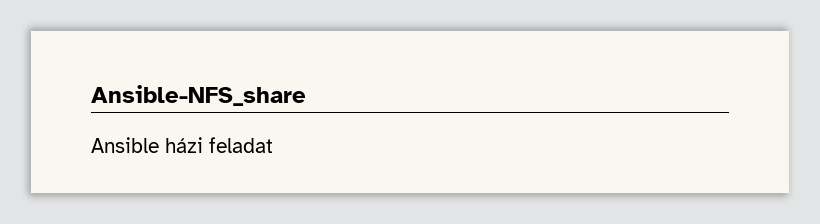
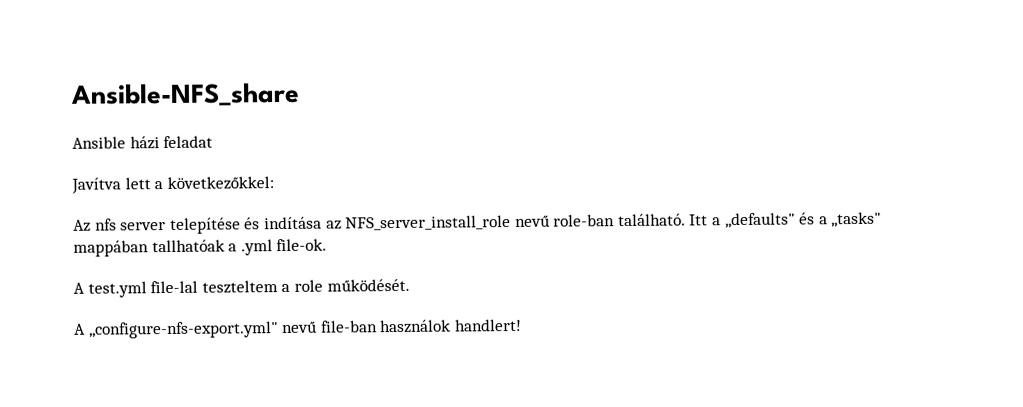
(273, 145) none -> [71,176,274,194] [73,211,883,234] [73,238,328,257] [73,278,410,298] [74,318,522,339] // Javítva lett a következőkkel: // Az nfs server telepítése és indítása az NFS_server_install_role nevű role-ban található. Itt a ,,defaults" és a ,,tasks" mappában tallhatóak a .yml file-ok. // A test.yml file-lal teszteltem a role működését. // A ,,configure-nfs-export.yml" nevű file-ban használok handlert!

